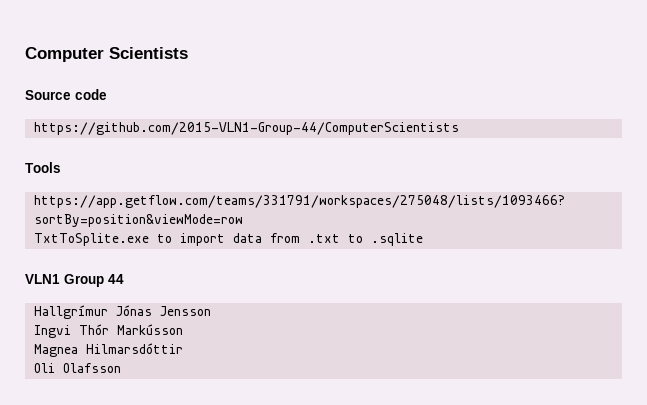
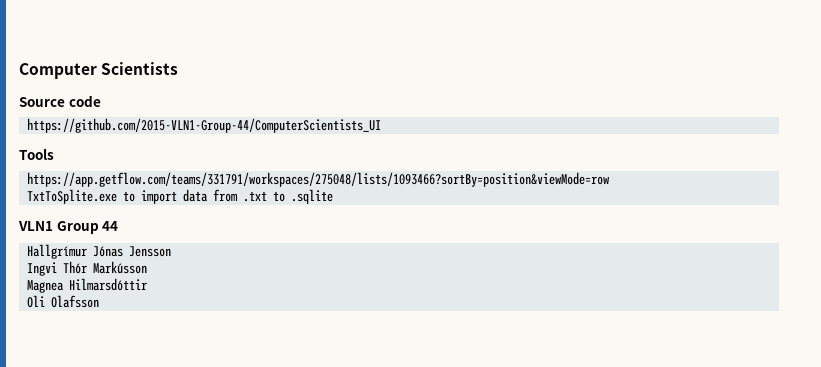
[33,122,459,135] https://github.com/2015-VLN1-Group-44/ComputerScientists -> [27,118,382,133] https://github.com/2015-VLN1-Group-44/ComputerScientists_UI

